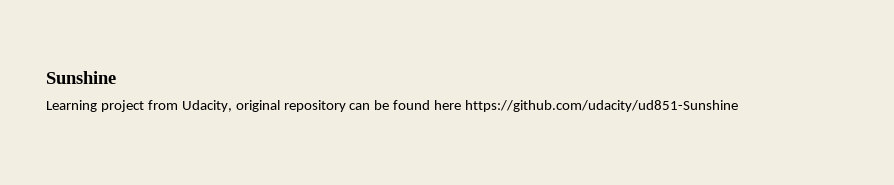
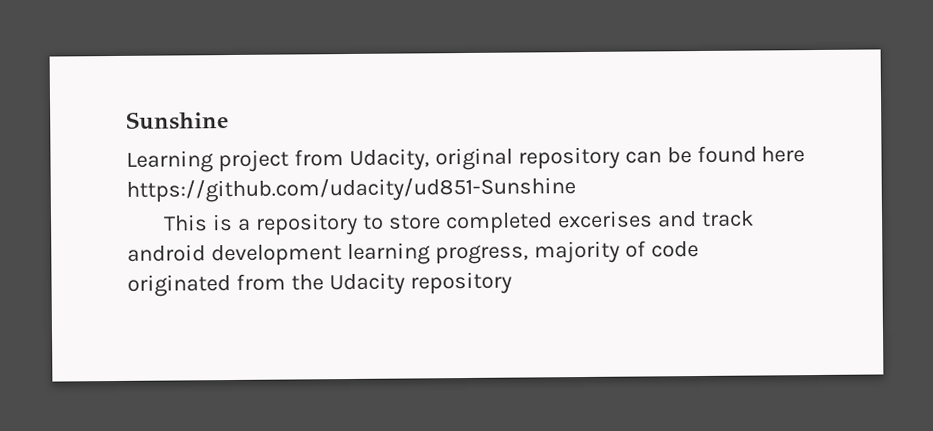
(739, 106) none -> [163,210,754,236] [127,240,699,267] [127,271,512,297] // This is a repository to store completed excerises and track android development learning progress, majority of code originated from the Udacity repository

